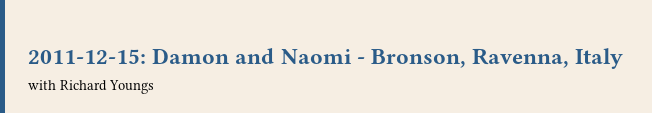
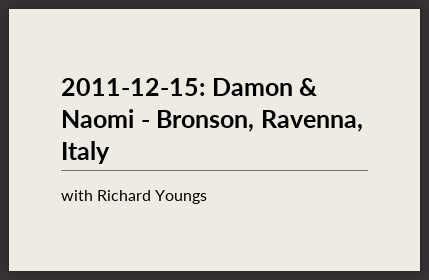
[235,48,275,64] and -> [299,78,319,96] &

